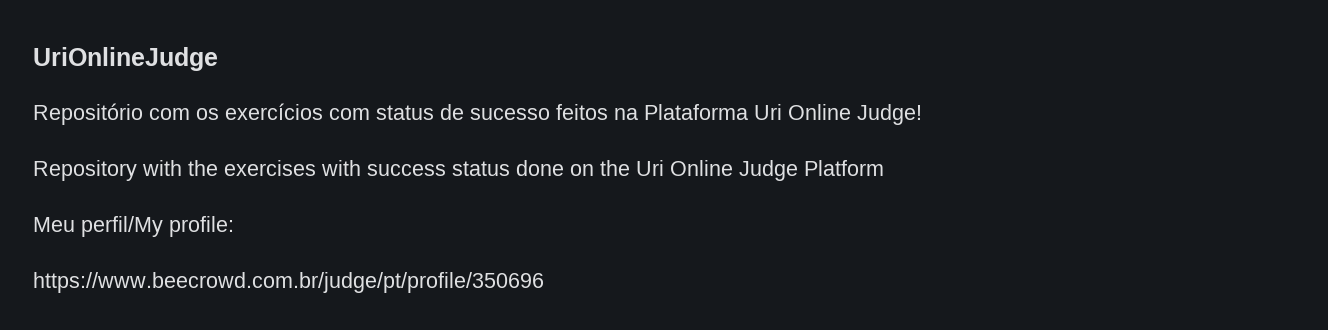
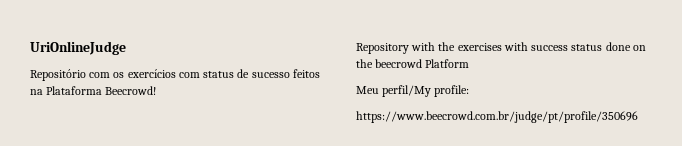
[754,104,922,125] Uri Online Judge! -> [105,86,157,95] Beecrowd!
[636,160,798,181] Uri Online Judge -> [375,59,423,68] beecrowd

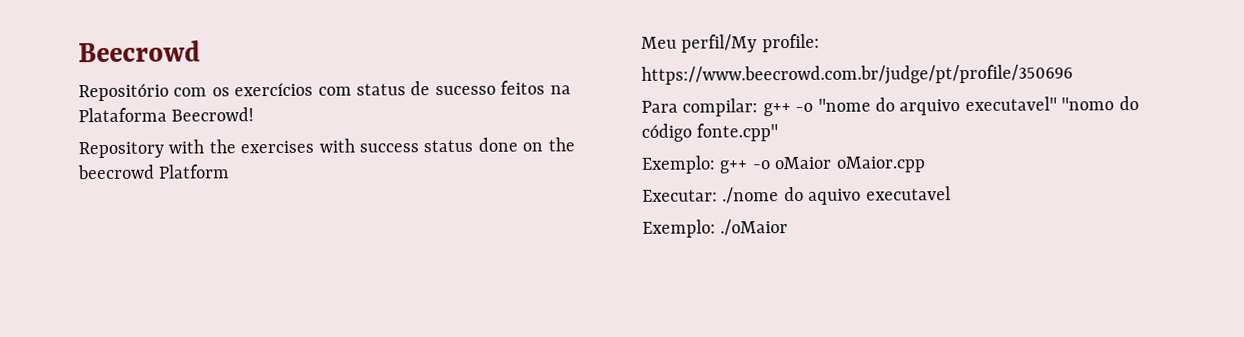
[30,41,126,55] UriOnlineJudge -> [78,40,201,63] Beecrowd
(638, 117) none -> [641,96,1139,117] [641,123,779,142] [641,155,926,174] [642,186,951,205] [642,219,789,238] // Para compilar: g++ -o "nome do arquivo executavel" "nomo do código fonte.cpp" // Exemplo: g++ -o oMaior oMaior.cpp // Executar: ./nome do aquivo executavel // Exemplo: ./oMaior

